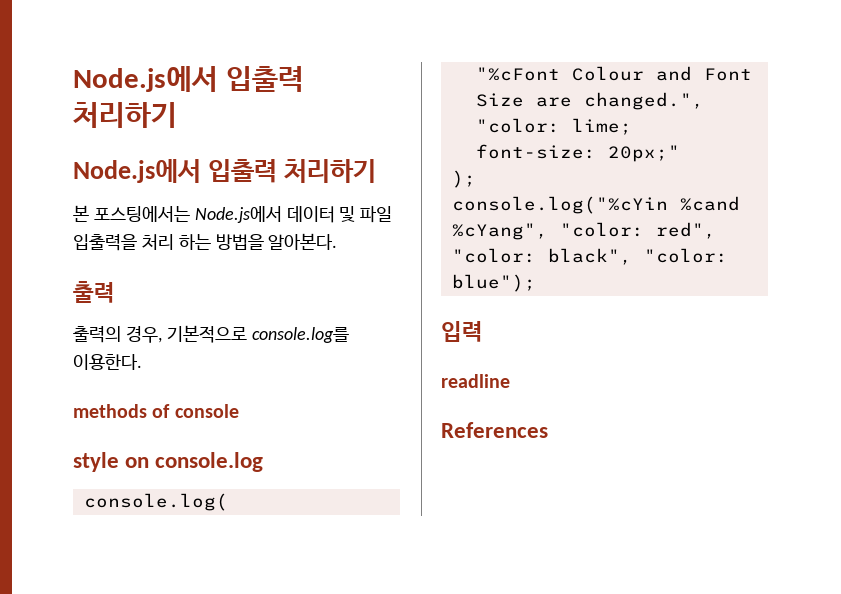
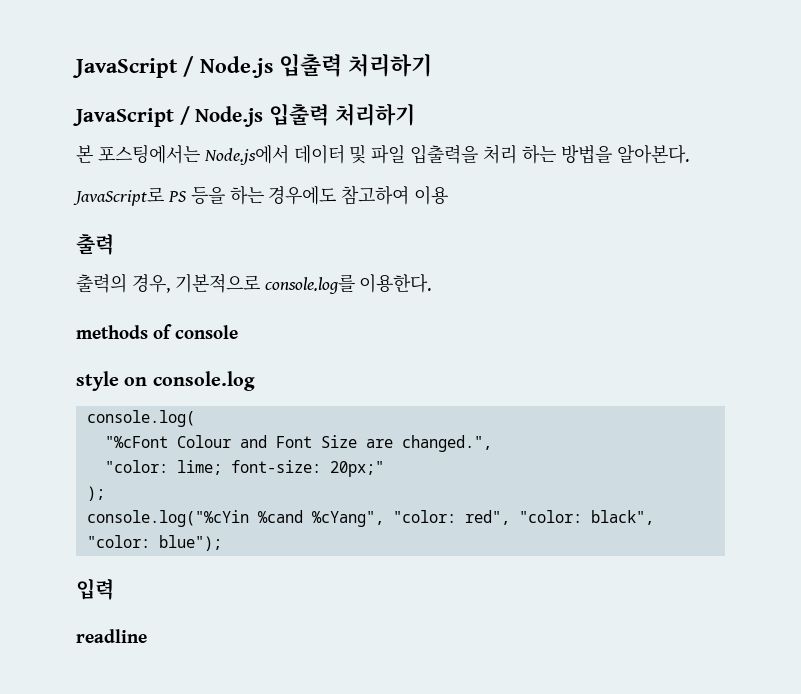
[73,66,304,92] [73,102,177,128] [73,159,201,183] Node.js에서 입출력 처리하기 // Node.js에서 -> [72,53,432,78] [73,106,264,127] JavaScript / Node.js 입출력 처리하기 // JavaScript / Node.js
(338, 241) none -> [73,185,449,206] // JavaScript로 PS 등을 하는 경우에도 참고하여 이용
[441,422,548,438] // References -> (147, 636) none

